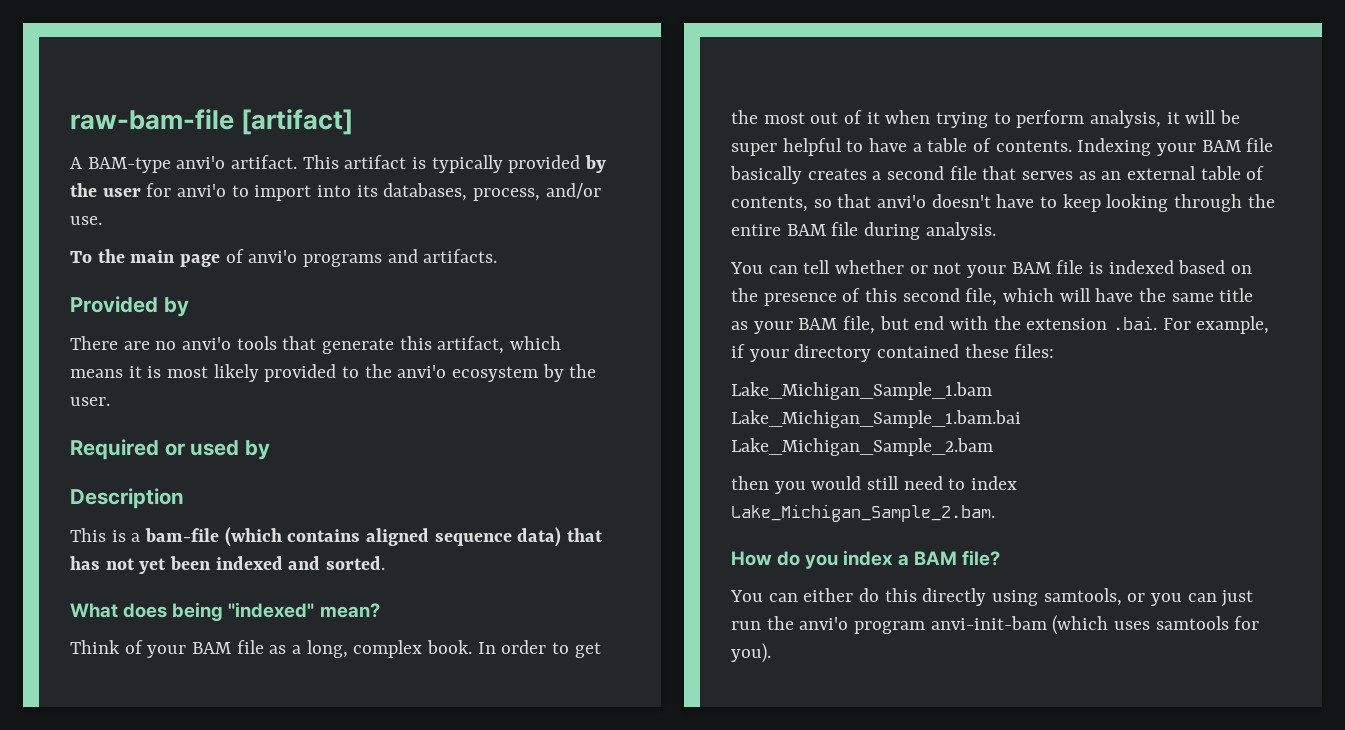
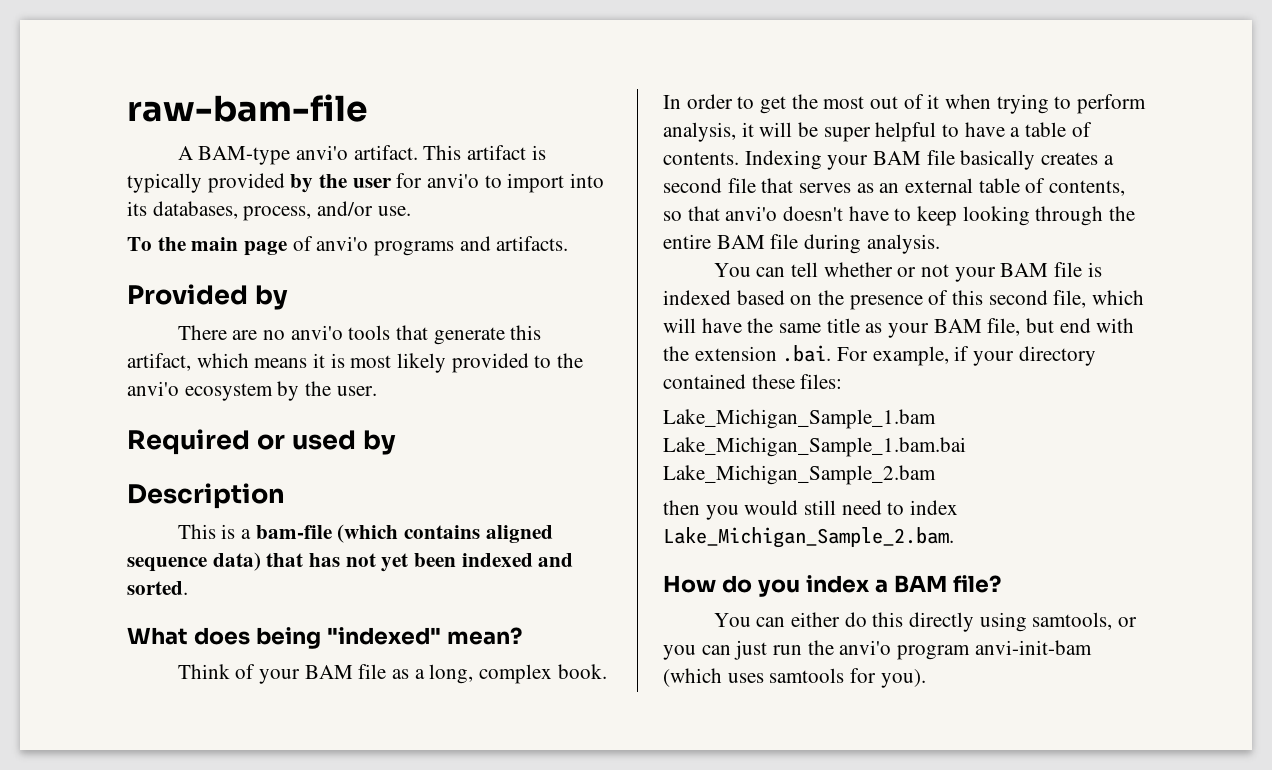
[241,109,354,135] [artifact] -> (368, 108) none

